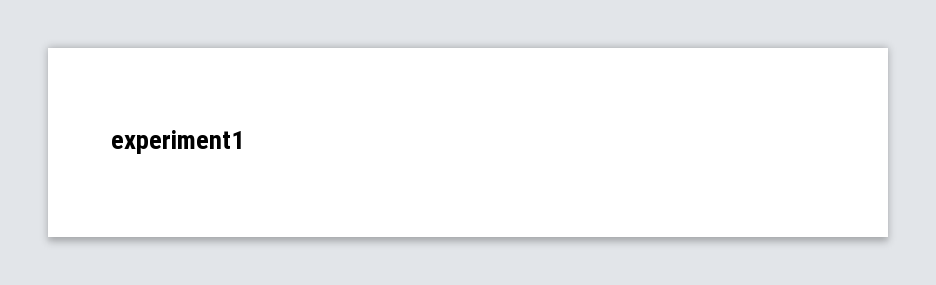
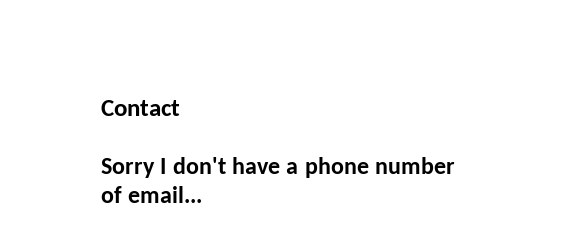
[111,130,244,154] experiment1 -> [101,100,180,116] [101,157,456,178] [101,186,203,203] Contact // Sorry I don't have a phone number of email...

